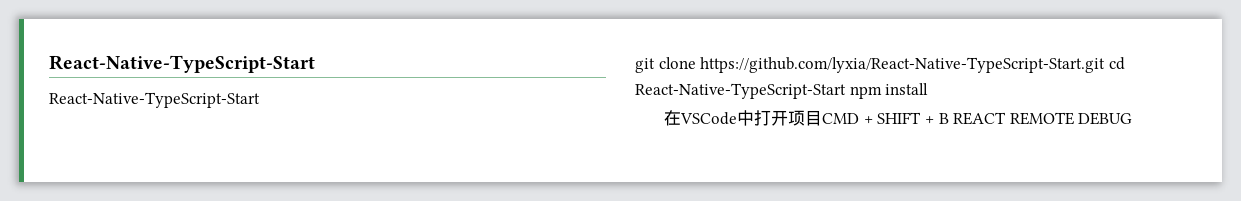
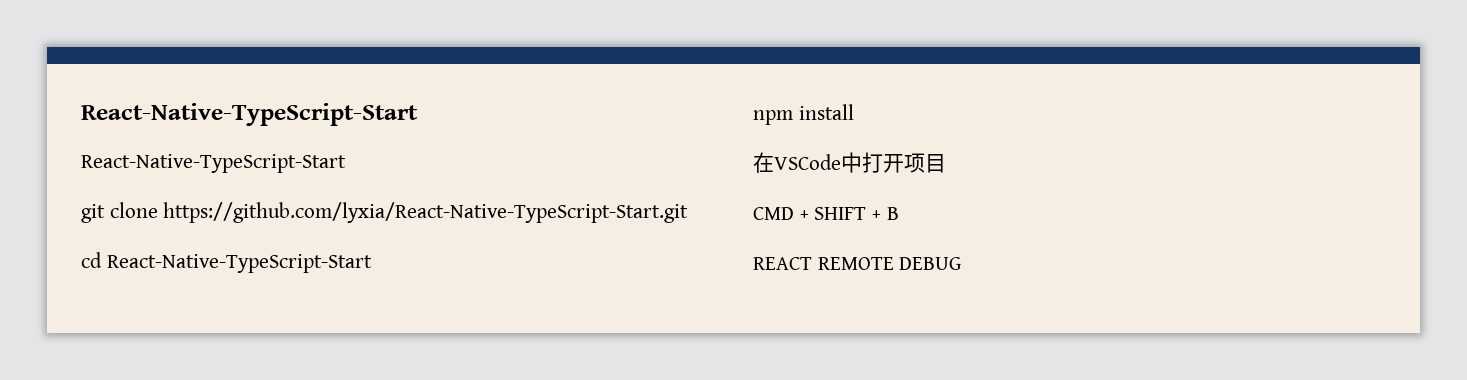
(1106, 65) none -> (689, 212) //
(846, 91) none -> (372, 263) //
(823, 118) none -> (946, 163) //
(949, 118) none -> (899, 213) //

